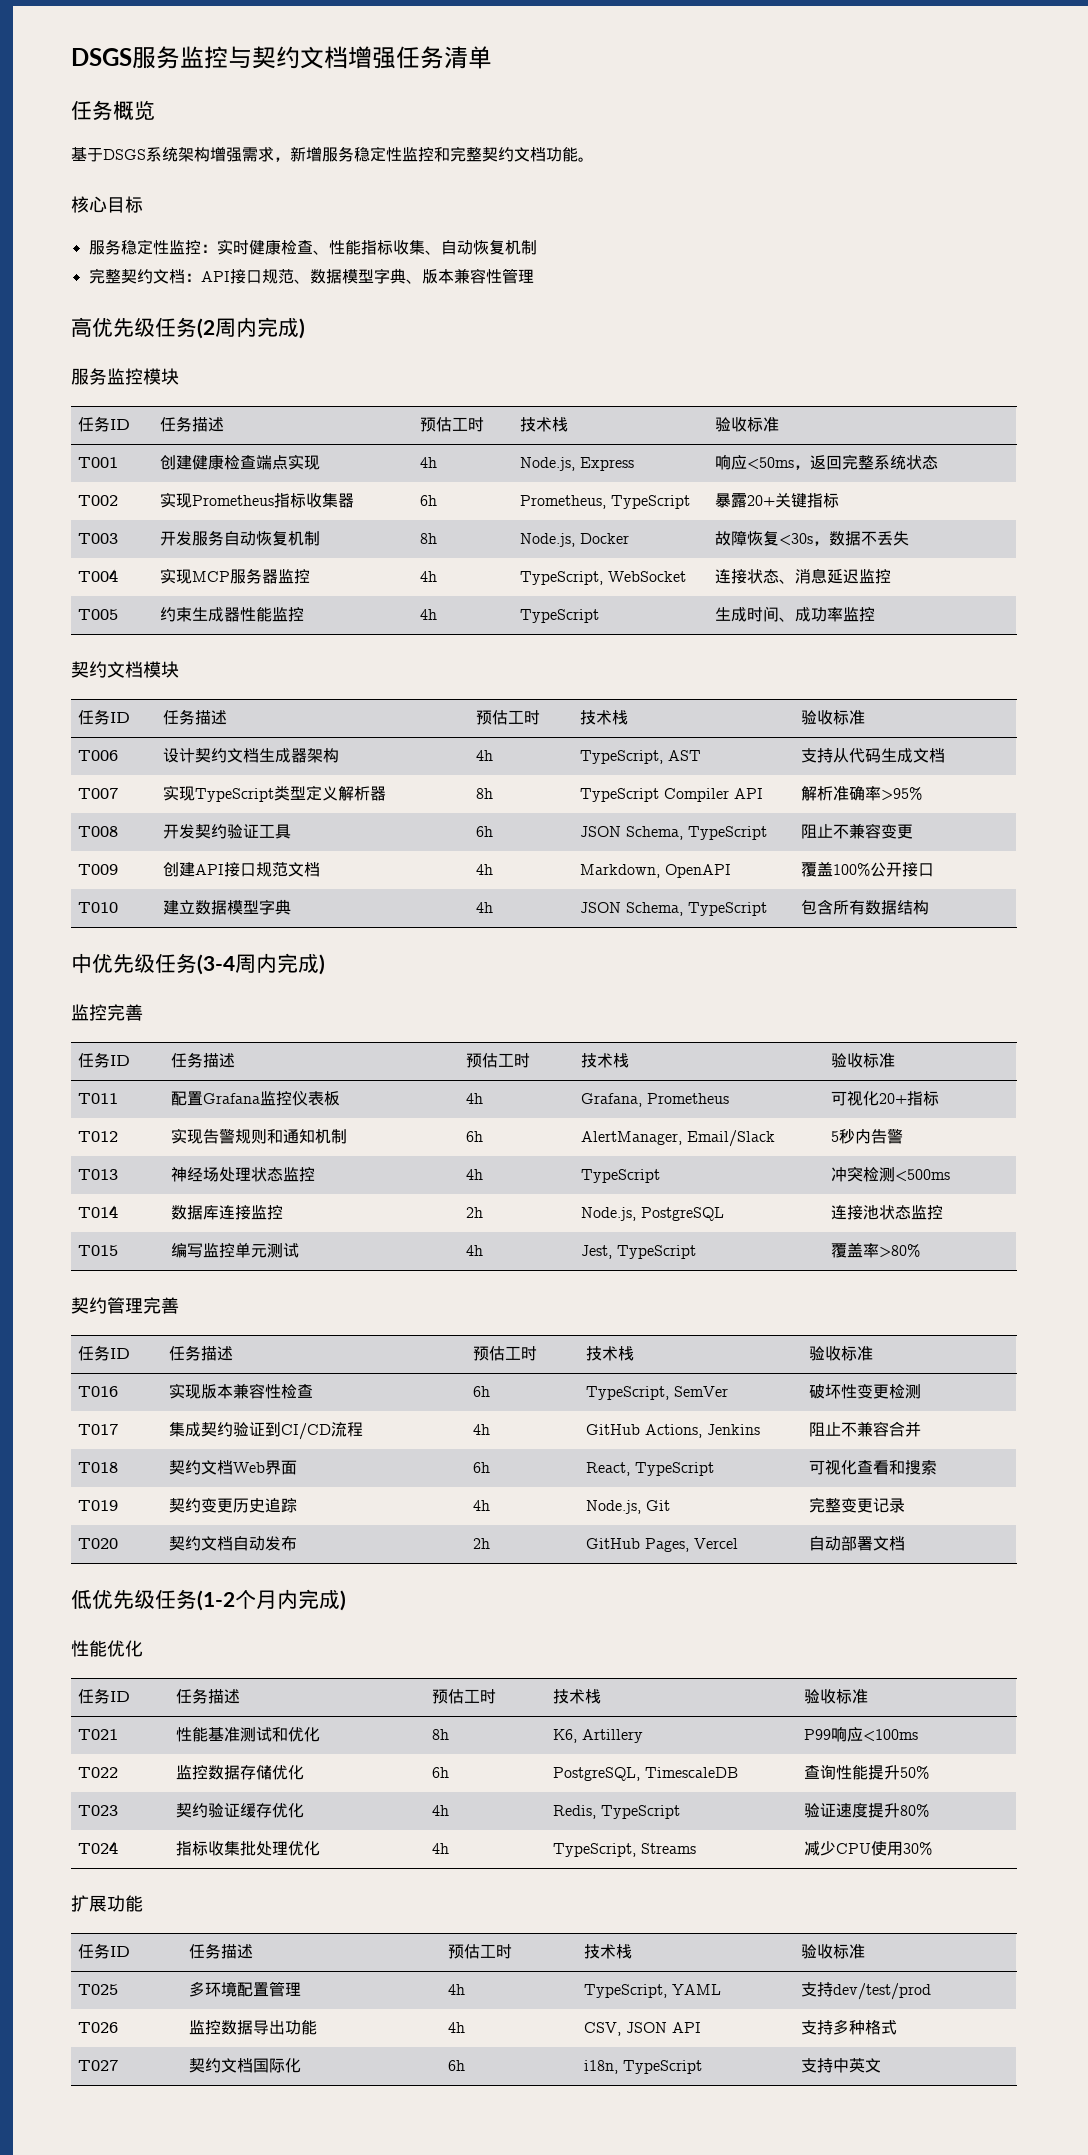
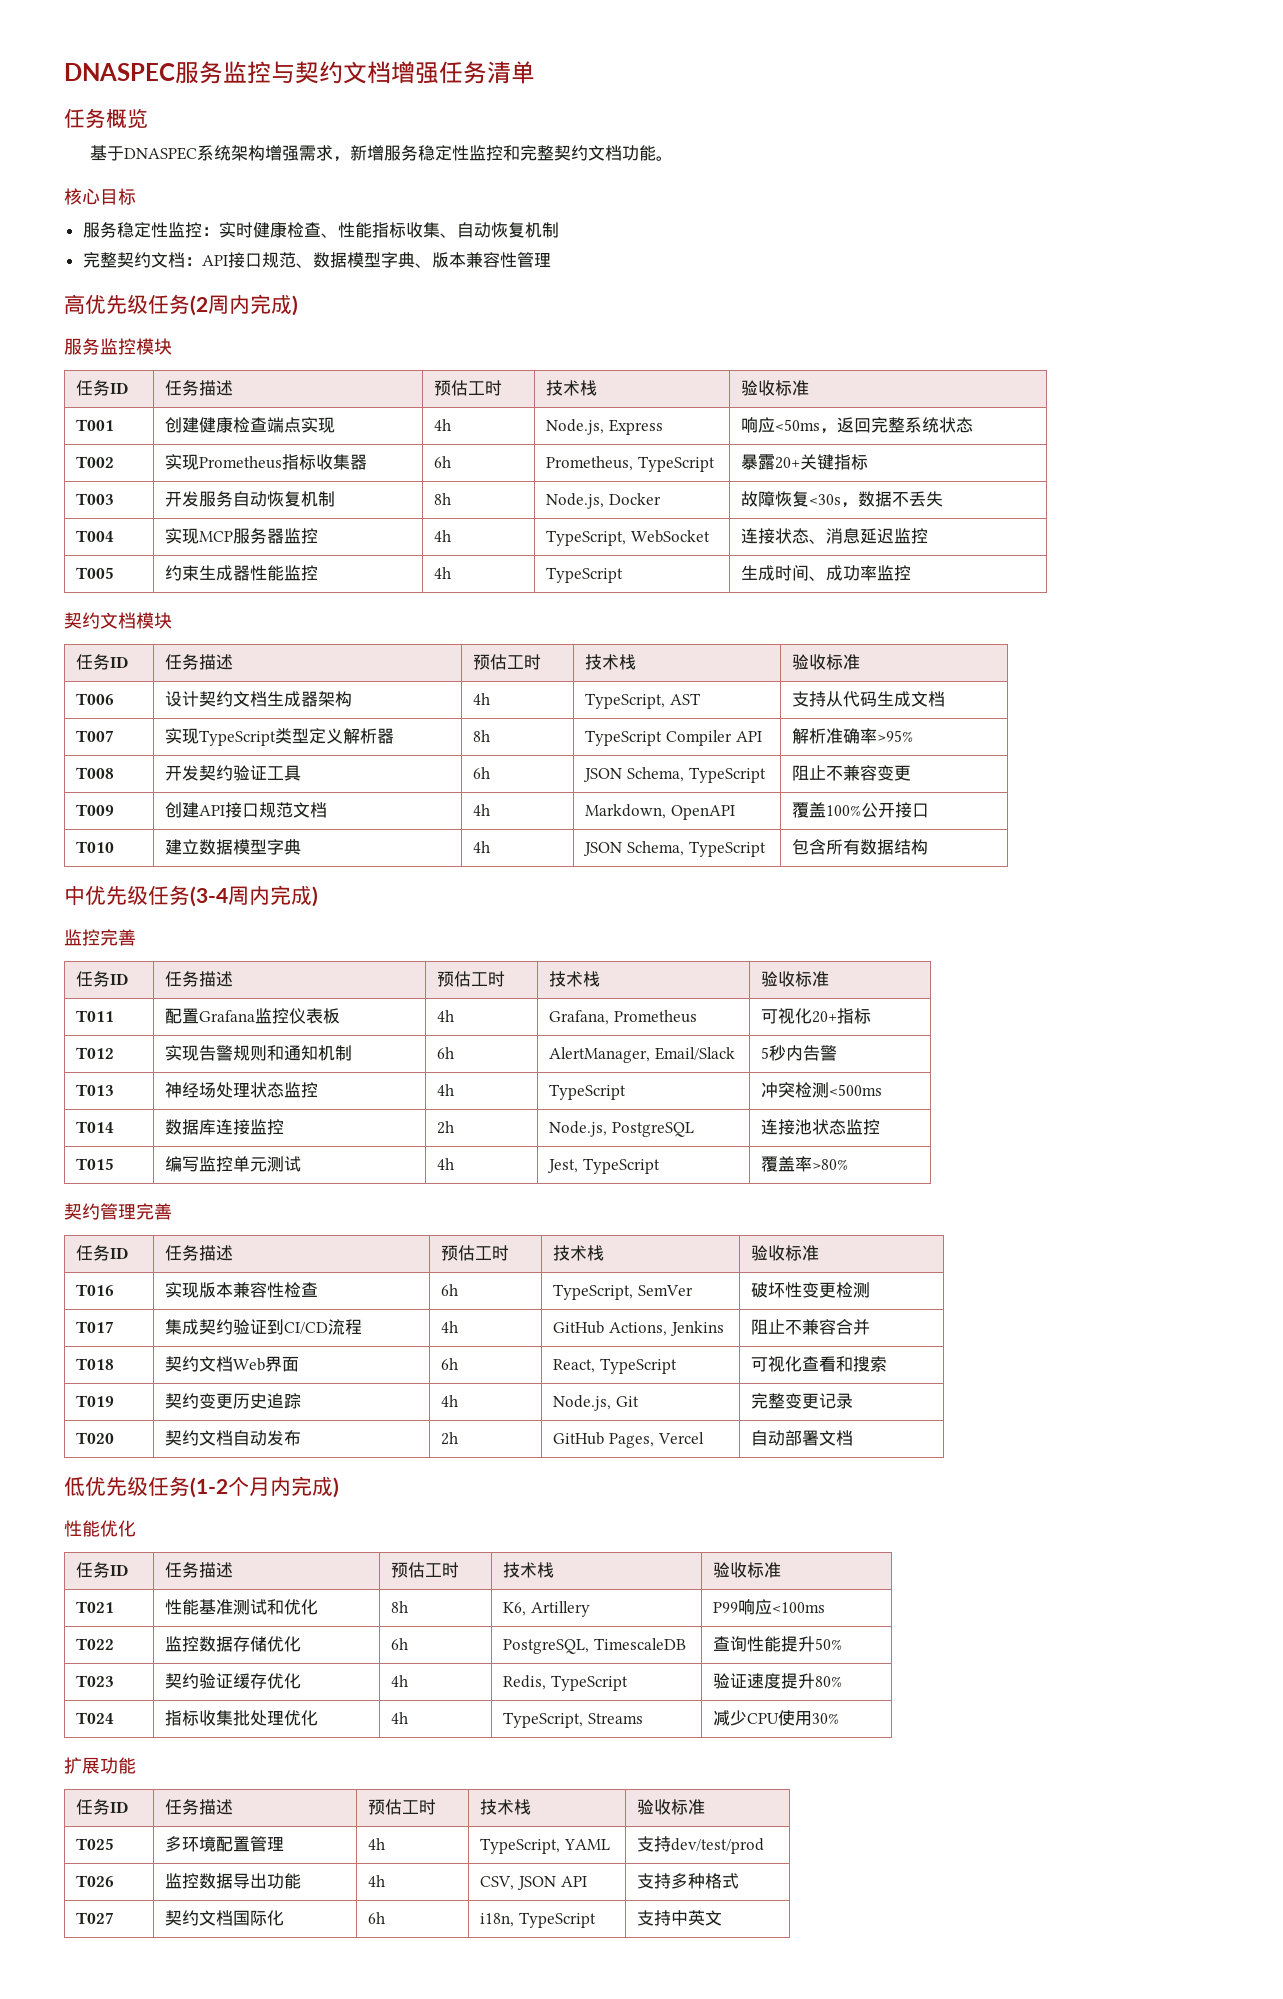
[71,48,132,66] DSGS -> [64,63,175,81] DNASPEC
[103,149,146,160] DSGS -> [123,147,197,160] DNASPEC

